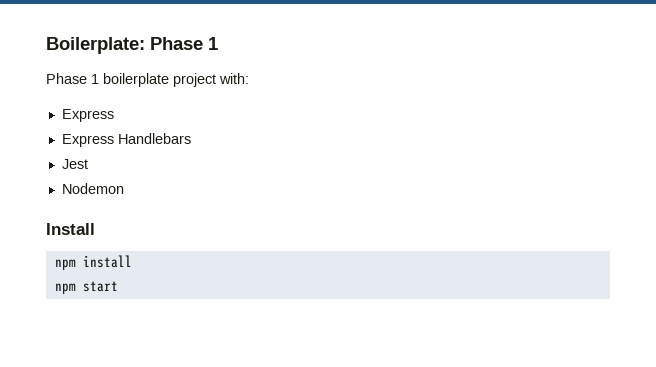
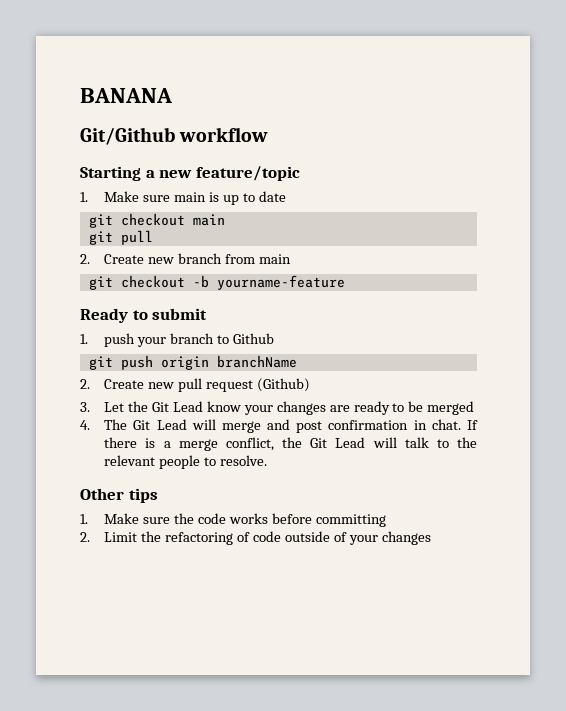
[46,37,218,54] [46,73,249,87] [61,109,114,122] [61,133,191,147] [61,159,88,169] [61,183,124,194] [46,223,95,235] [54,255,132,270] [54,281,118,294] Boilerplate: Phase 1 // Phase 1 boilerplate project with: // Express // Express Handlebars // Jest // Nodemon // Install // npm install // npm start -> [80,88,173,103] [80,127,269,145] [80,166,300,181] [80,191,286,205] [88,213,225,228] [88,230,153,245] [80,253,291,264] [88,275,345,290] [80,308,208,323] [80,333,274,347] [88,355,297,370] [80,378,310,392] [80,401,475,415] [80,419,478,433] [104,437,477,451] [104,455,267,469] [80,488,158,503] [80,513,386,527] [80,531,431,545] BANANA // Git/Github workflow // Starting a new feature/topic // 1. Make sure main is up to date // git checkout main // git pull // 2. Create new branch from main // git checkout -b yourname-feature // Ready to submit // 1. push your branch to Github // git push origin branchName // 2. Create new pull request (Github) // 3. Let the Git Lead know your changes are ready to be merged // 4. The Git Lead will merge and post confirmation in chat. If there is a merge conflict, the Git Lead will talk to the relevant people to resolve. // Other tips // 1. Make sure the code works before committing // 2. Limit the refactoring of code outside of your changes

